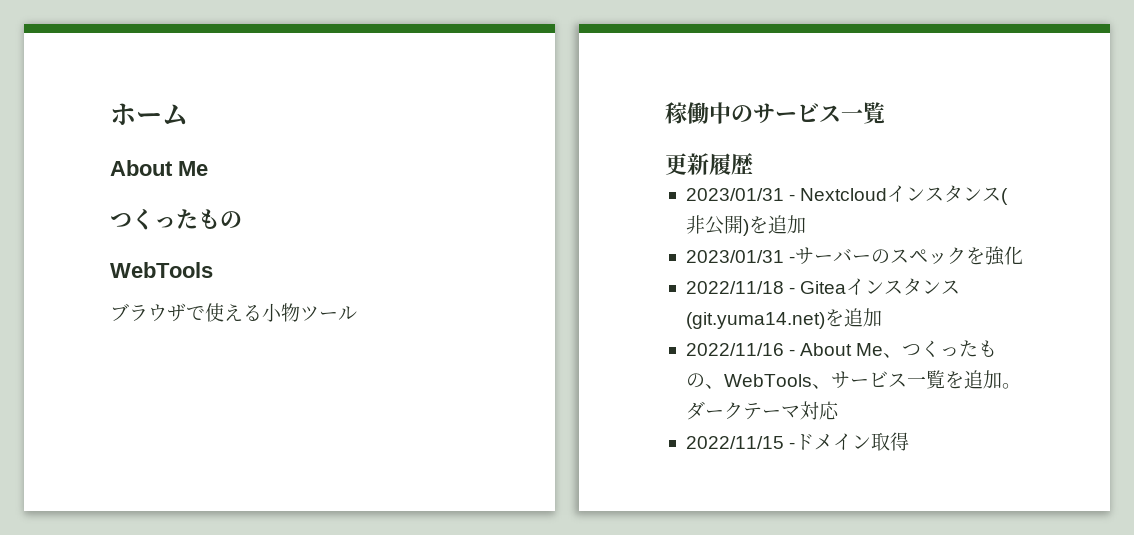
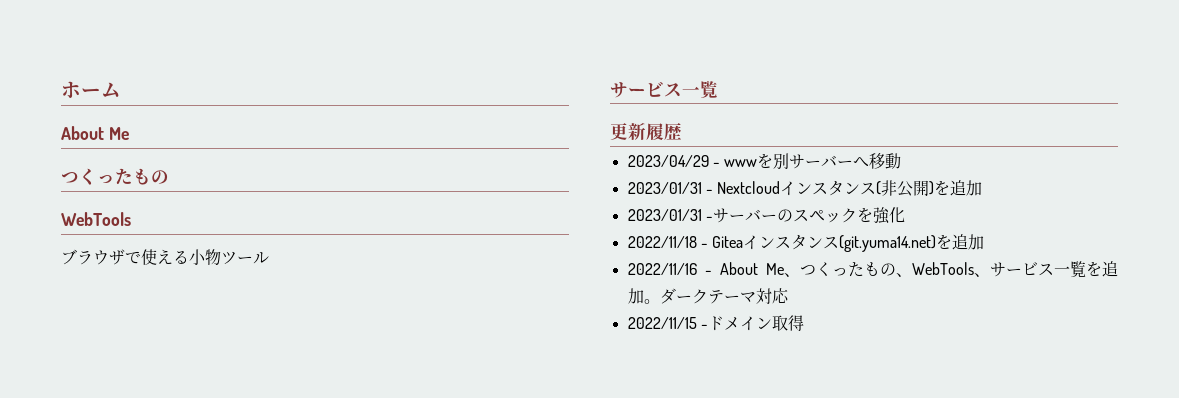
[665,102,753,124] 稼働中の -> (269, 258) none
(753, 164) none -> [627,153,902,169] // 2023/04/29 - wwwを別サーバーへ移動

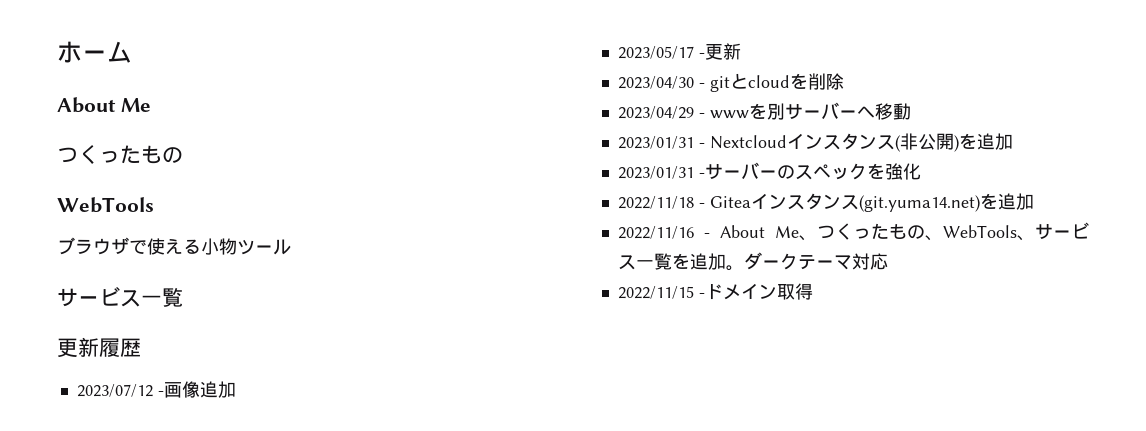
(682, 132) none -> [76,381,236,398] [617,43,741,60] [617,73,844,92] // 2023/07/12 -画像追加 // 2023/05/17 -更新 // 2023/04/30 - gitとcloudを削除

